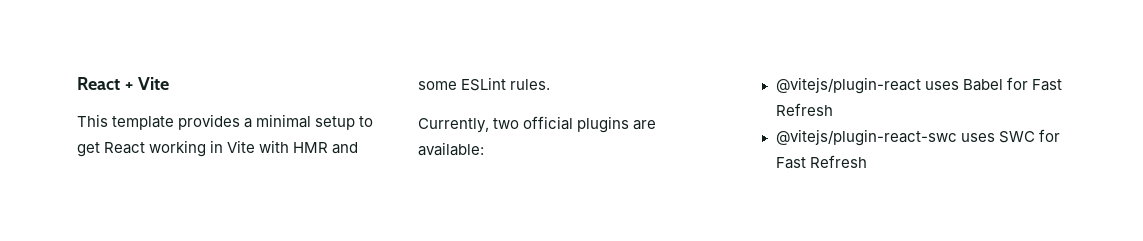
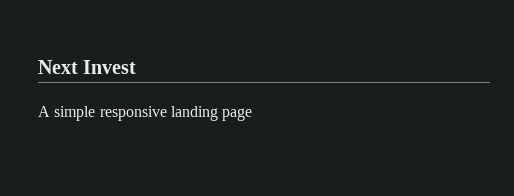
[77,77,169,90] [77,114,374,130] [77,140,359,157] [418,77,551,91] [418,116,657,133] [418,142,484,156] [775,77,1062,94] [775,103,833,116] [775,129,1060,146] [775,155,867,169] React + Vite // This template provides a minimal setup to get React working in Vite with HMR and some ESLint rules. // Currently, two official plugins are available: // @vitejs/plugin-react uses Babel for Fast Refresh // @vitejs/plugin-react-swc uses SWC for Fast Refresh -> [38,60,137,74] [38,106,253,121] Next Invest // A simple responsive landing page

